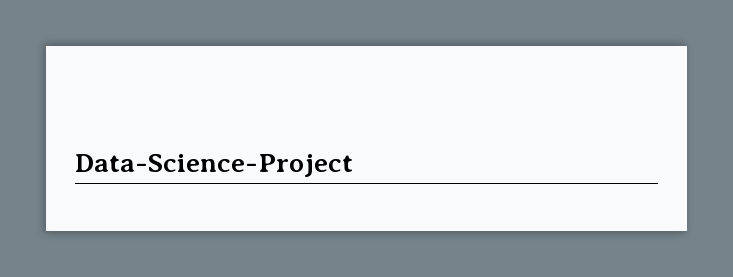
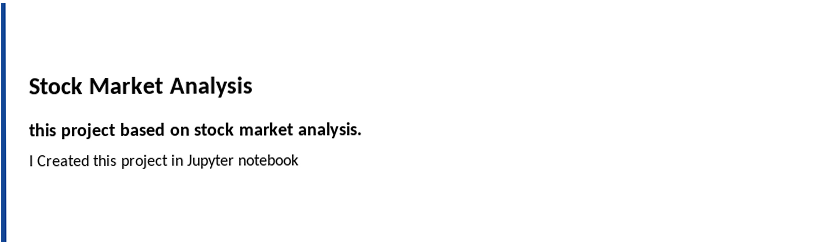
[75,154,353,177] Data-Science-Project -> [28,76,253,98] [29,122,364,140] [29,154,301,169] Stock Market Analysis // this project based on stock market analysis. // I Created this project in Jupyter notebook

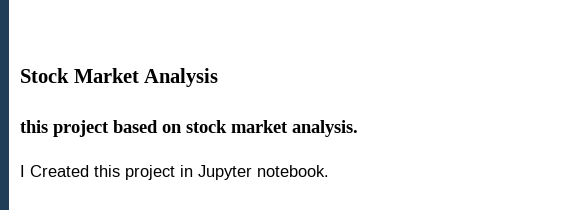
[238,154,301,166] notebook -> [257,165,329,177] notebook.

